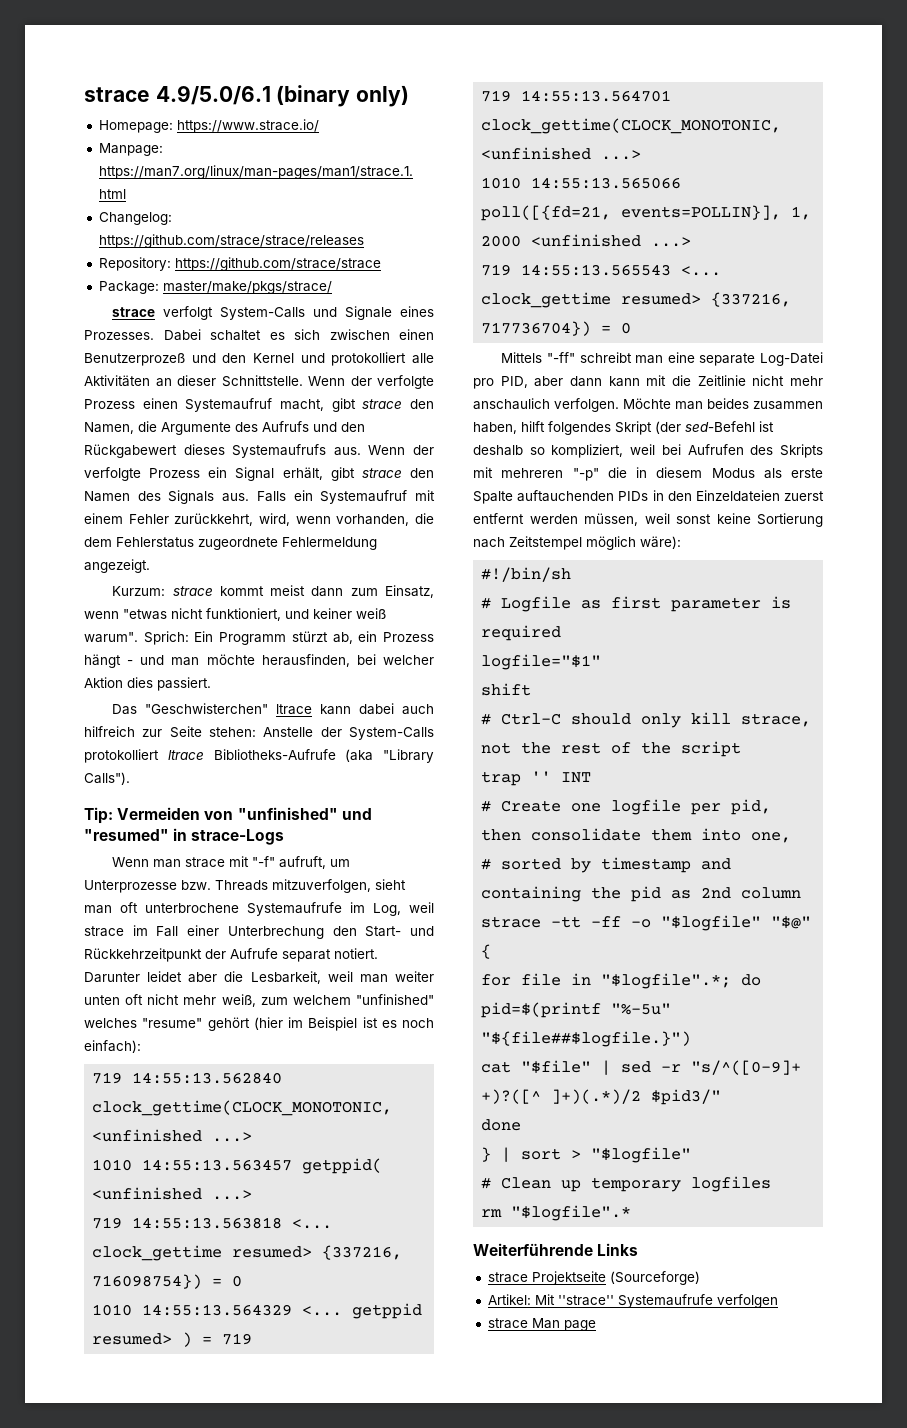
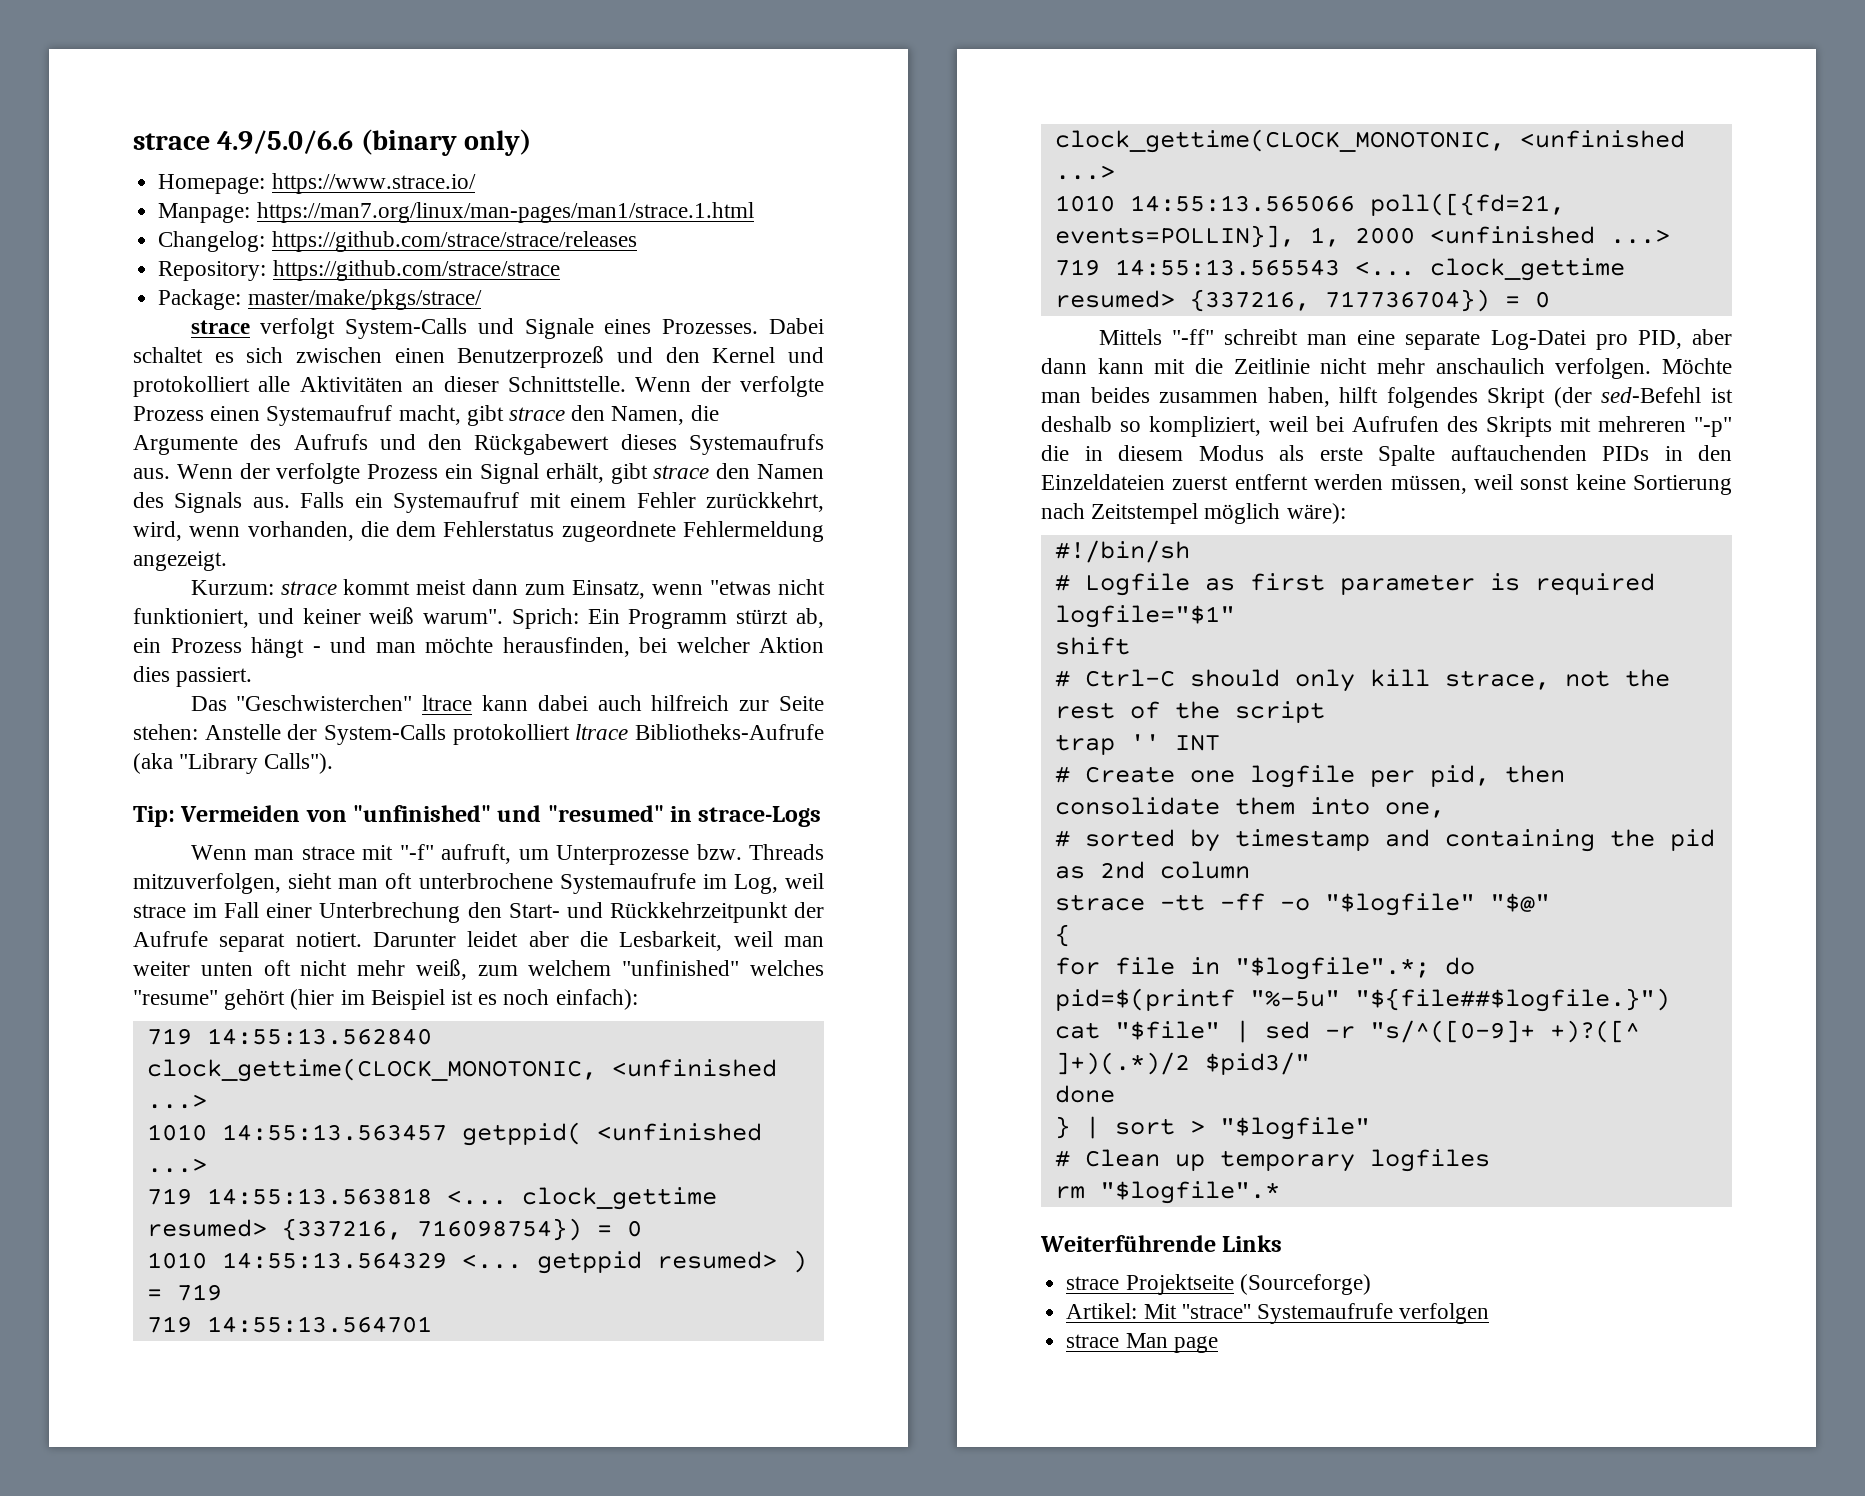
[84,85,271,105] strace 4.9/5.0/6.1 -> [133,130,354,154] strace 4.9/5.0/6.6

